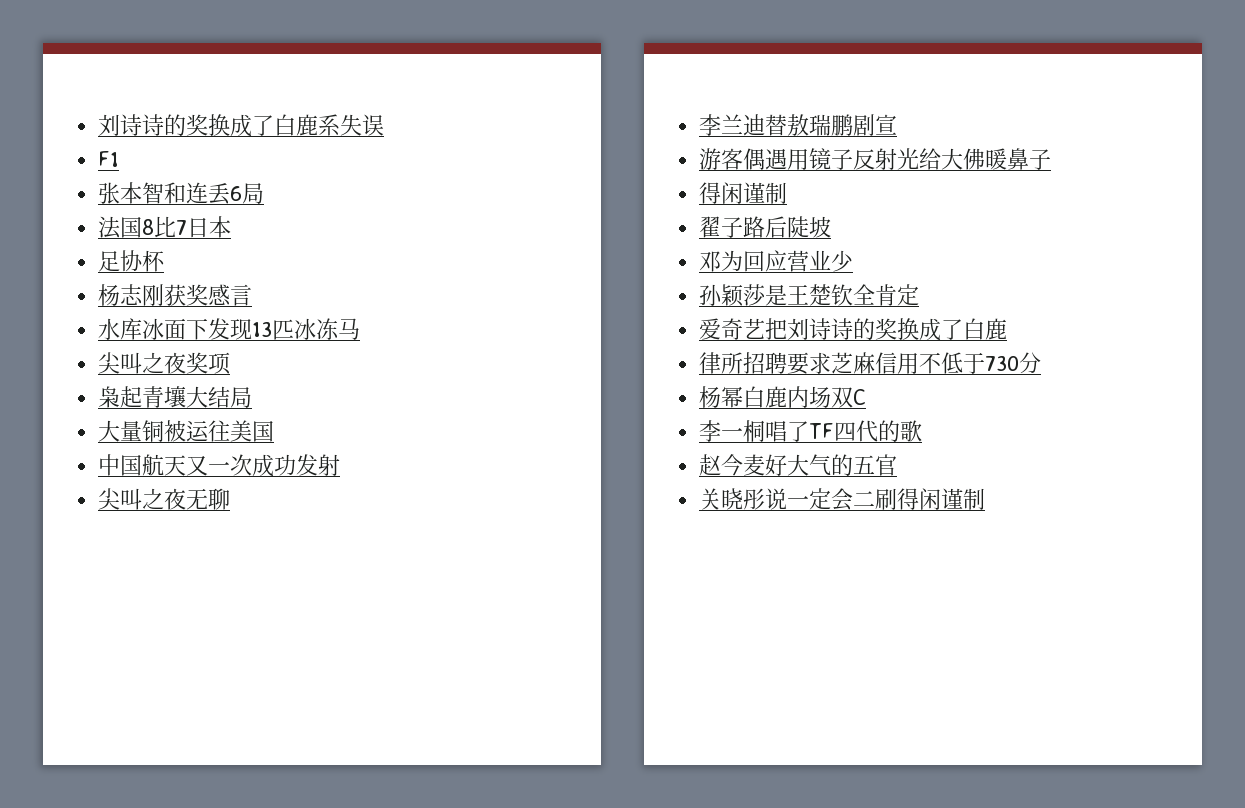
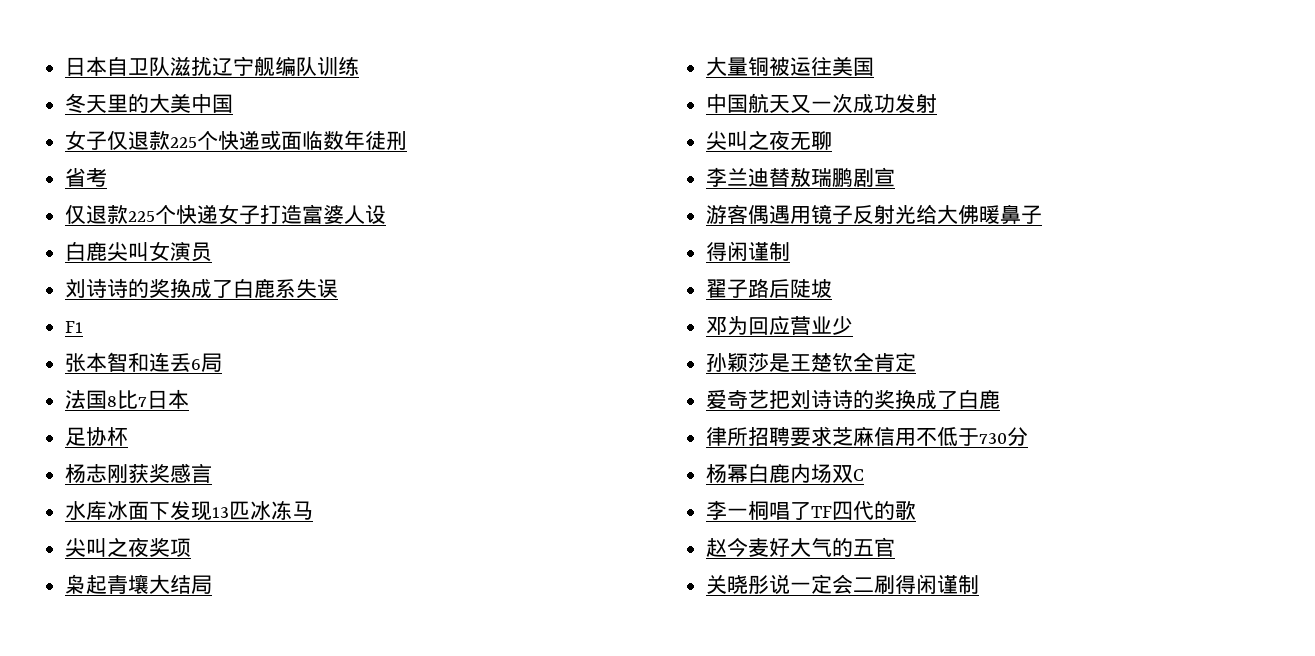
(98, 125) none -> [65,56,360,77] [65,93,234,114] [65,130,408,150] [65,168,108,187] [65,204,387,224] [65,241,213,262] 日本自卫队滋扰辽宁舰编队训练 // 冬天里的大美中国 // 女子仅退款225个快递或面临数年徒刑 // 省考 // 仅退款225个快递女子打造富婆人设 // 白鹿尖叫女演员 //

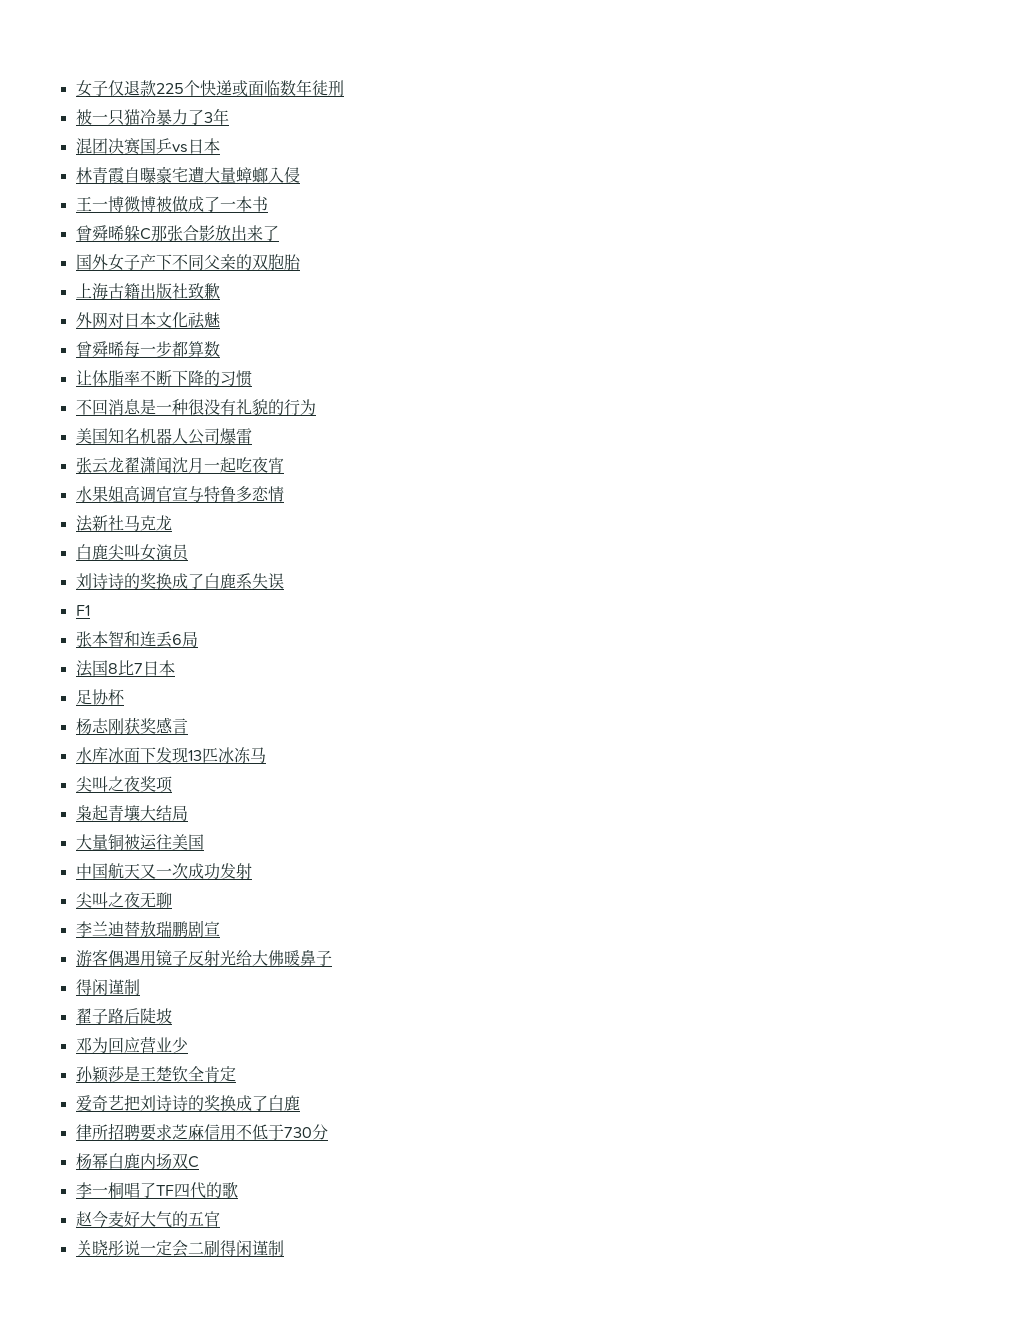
[65,56,360,77] [65,93,234,114] 日本自卫队滋扰辽宁舰编队训练 // 冬天里的大美中国 // -> (75, 88) none
[65,168,108,187] [65,204,387,224] 省考 // 仅退款225个快递女子打造富婆人设 -> [75,108,229,126] [75,138,220,155] [75,166,300,183] [75,196,268,212] [75,225,279,242] [75,254,301,271] [75,283,220,300] [75,312,220,329] [75,341,220,358] [75,370,252,387] [75,399,316,416] [75,428,252,445] [75,456,284,474] [75,485,284,503] [75,515,172,532] 被一只猫冷暴力了3年 // 混团决赛国乒vs日本 // 林青霞自曝豪宅遭大量蟑螂入侵 // 王一博微博被做成了一本书 // 曾舜晞躲C那张合影放出来了 // 国外女子产下不同父亲的双胞胎 // 上海古籍出版社致歉 // 外网对日本文化祛魅 // 曾舜晞每一步都算数 // 让体脂率不断下降的习惯 // 不回消息是一种很没有礼貌的行为 // 美国知名机器人公司爆雷 // 张云龙翟潇闻沈月一起吃夜宵 // 水果姐高调官宣与特鲁多恋情 // 法新社马克龙

